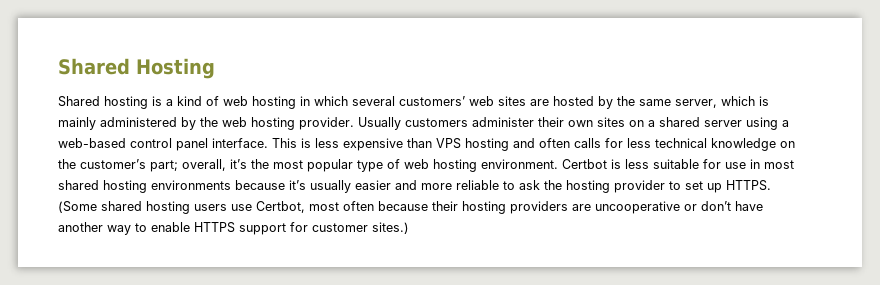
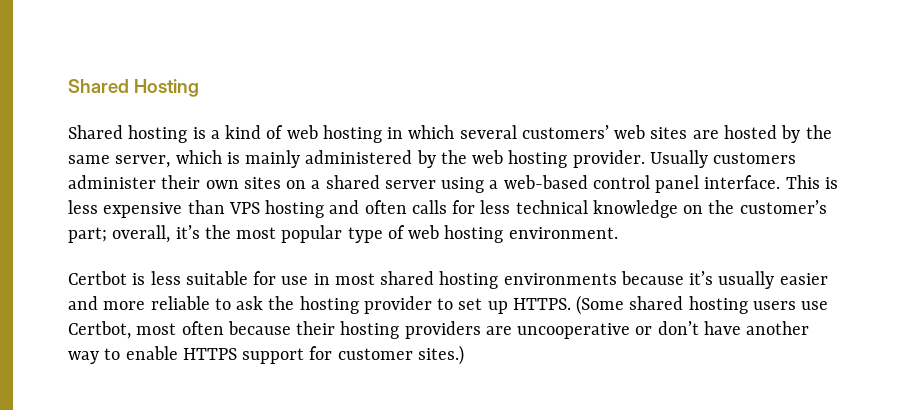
(558, 164) none -> (618, 233) //

